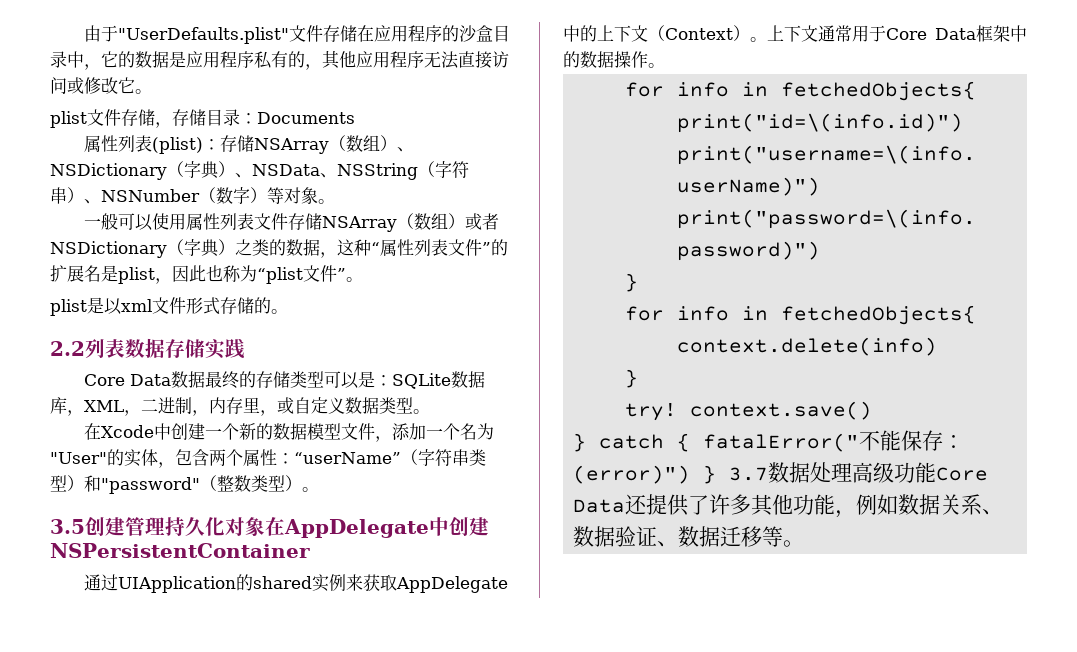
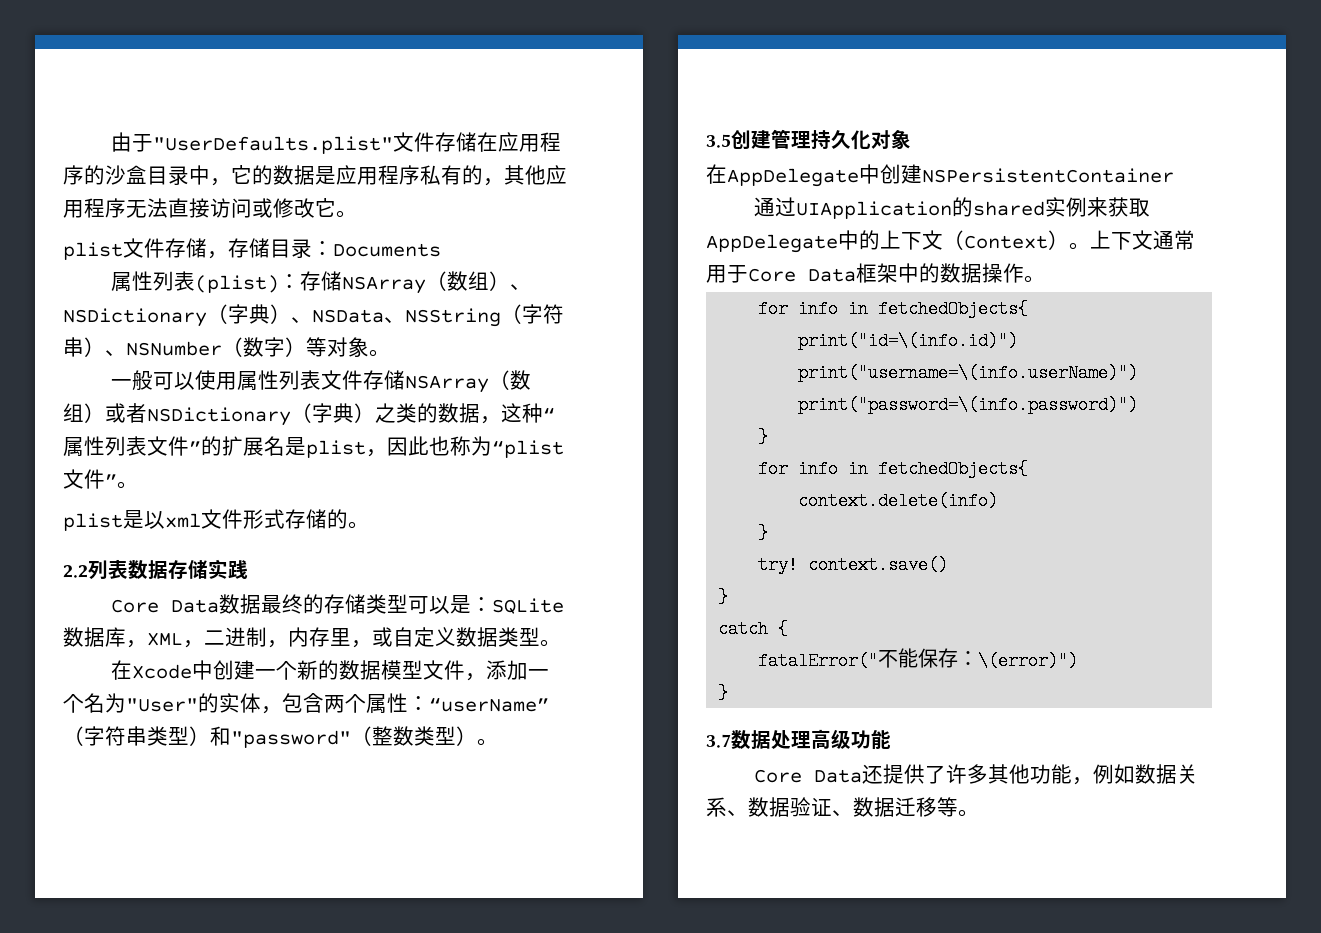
(265, 526) none -> (911, 139) //
(587, 442) none -> (729, 597) //
(691, 442) none -> (789, 629) //
[573,465,717,484] (error)") } -> [978,652,1079,670] [718,684,729,702] \(error)") // } //
(937, 472) none -> (891, 739) //

